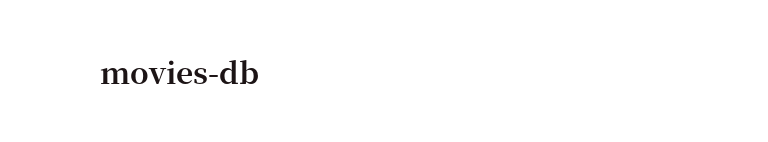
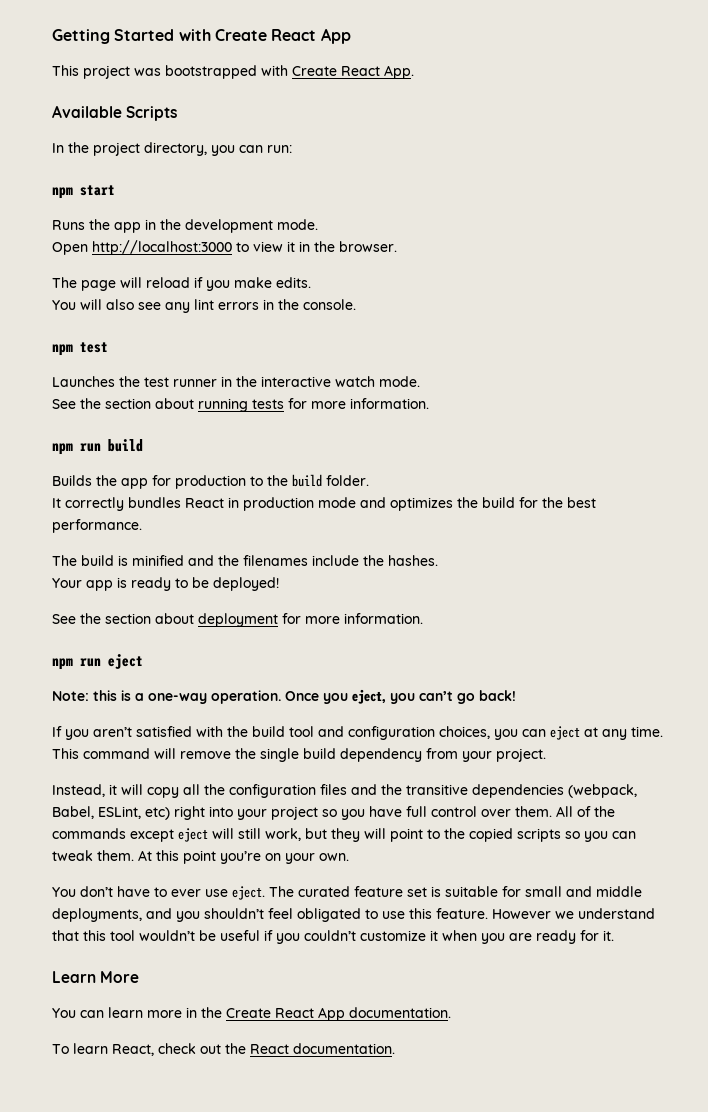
[100,60,259,84] movies-db -> [52,28,351,44] [52,65,414,79] [52,105,178,121] [52,142,292,156] [52,185,115,199] [52,219,318,233] [52,240,397,255] [52,277,311,291] [52,299,356,313] [52,342,108,356] [52,376,420,387] [52,398,429,412] [52,439,143,455] [52,474,369,489] [52,497,596,511] [52,519,142,533] [52,555,438,566] [52,577,279,591] [52,613,423,627] [52,654,143,670] [52,689,516,704] [52,726,663,740] [52,748,546,762] [52,784,637,798] [52,806,615,820] [52,828,636,842] [52,850,349,864] [52,886,642,900] [52,908,655,922] [52,930,614,944] [52,971,140,983] [52,1007,451,1021] [52,1043,395,1056] Getting Started with Create React App // This project was bootstrapped with Create React App. // Available Scripts // In the project directory, you can run: // npm start // Runs the app in the development mode. // Open http://localhost:3000 to view it in the browser. // The page will reload if you make edits. // You will also see any lint errors in the console. // npm test // Launches the test runner in the interactive watch mode. // See the section about running tests for more information. // npm run build // Builds the app for production to the build folder. // It correctly bundles React in production mode and optimizes the build for the best performance. // The build is minified and the filenames include the hashes. // Your app is ready to be deployed! // See the section about deployment for more information. // npm run eject // Note: this is a one-way operation. Once you eject, you can’t go back! // If you aren’t satisfied with the build tool and configuration choices, you can eject at any time. This command will remove the single build dependency from your project. // Instead, it will copy all the configuration files and the transitive dependencies (webpack, Babel, ESLint, etc) right into your project so you have full control over them. All of the commands except eject will still work, but they will point to the copied scripts so you can tweak them. At this point you’re on your own. // You don’t have to ever use eject. The curated feature set is suitable for small and middle deployments, and you shouldn’t feel obligated to use this feature. However we understand that this tool wouldn’t be useful if you couldn’t customize it when you are ready for it. // Learn More // You can learn more in the Create React App documentation. // To learn React, check out the React documentation.

